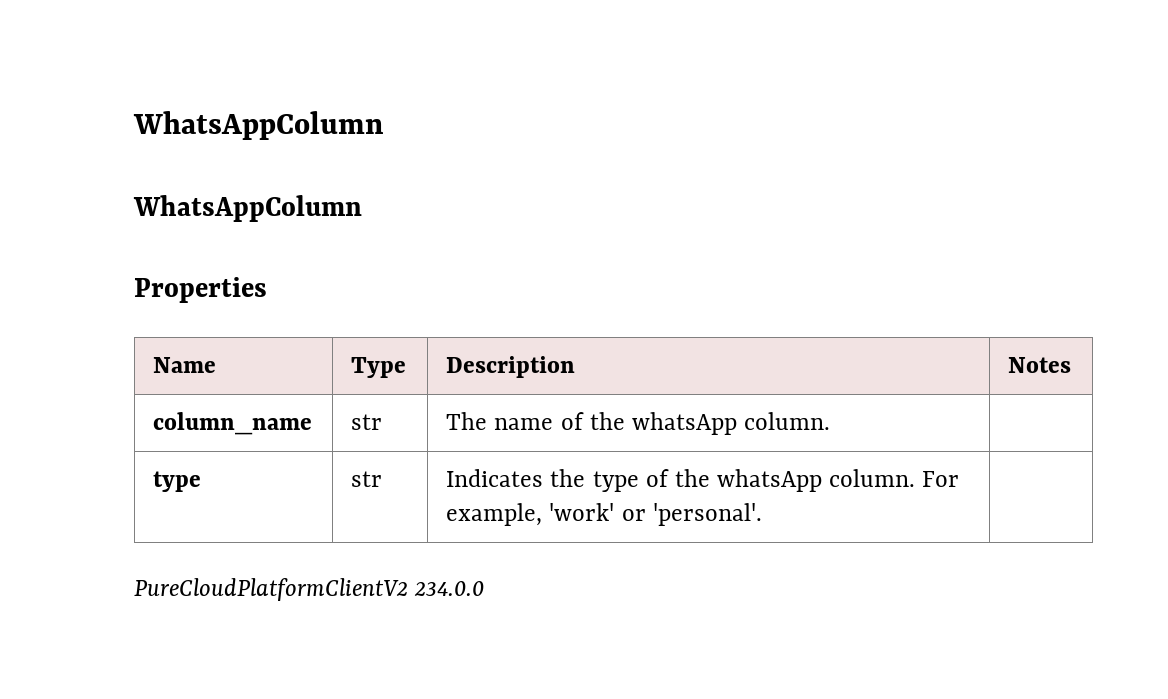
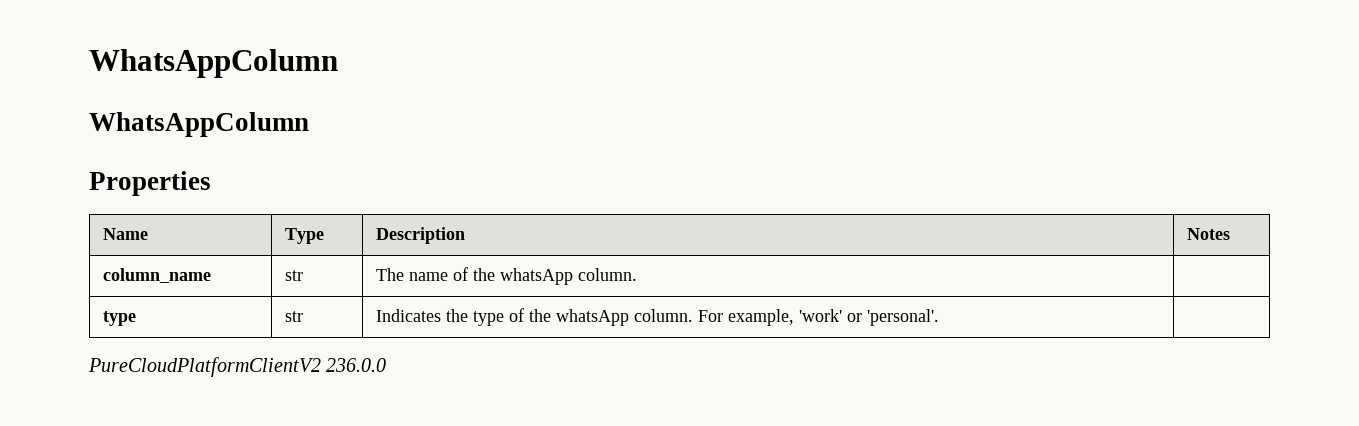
[414,581,485,596] 234.0.0 -> [326,358,387,372] 236.0.0

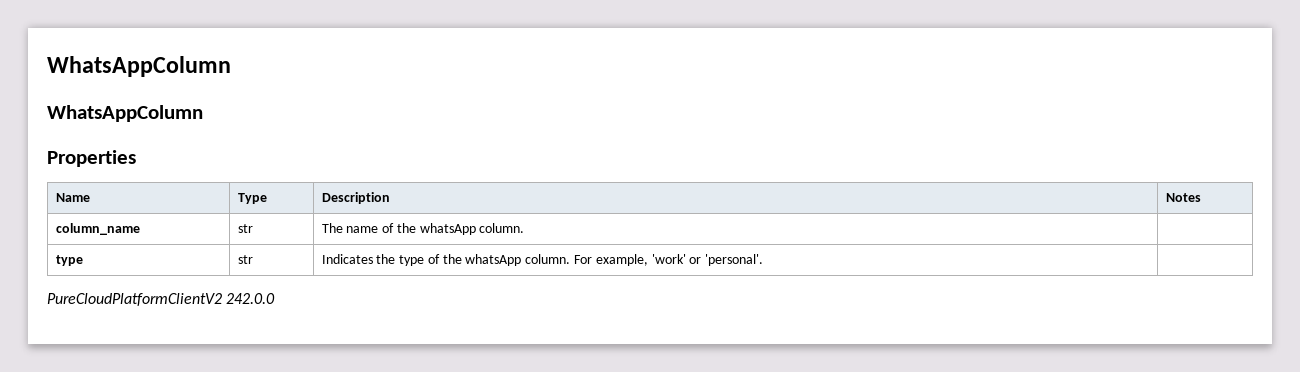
[326,358,387,372] 236.0.0 -> [226,293,276,304] 242.0.0

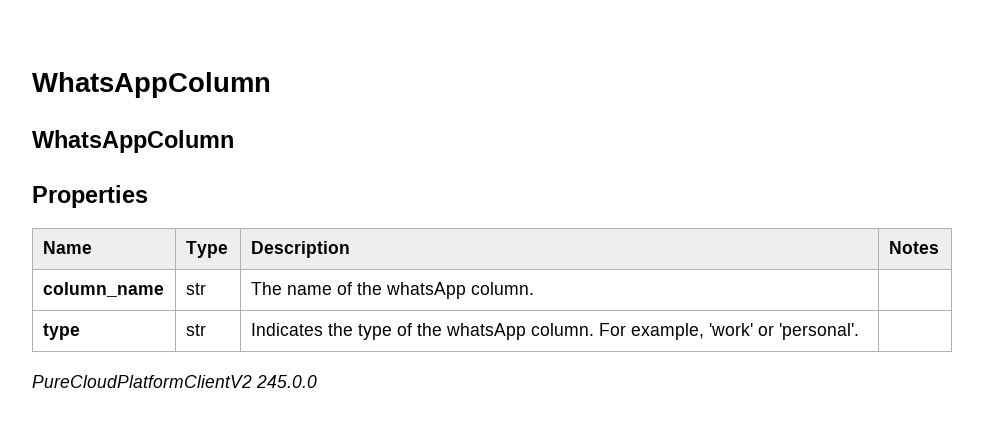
[226,293,276,304] 242.0.0 -> [256,375,317,388] 245.0.0

